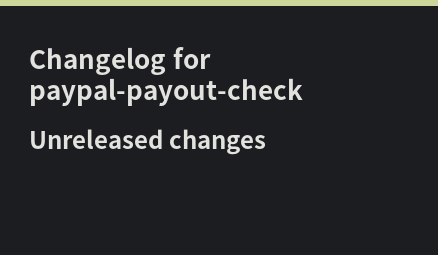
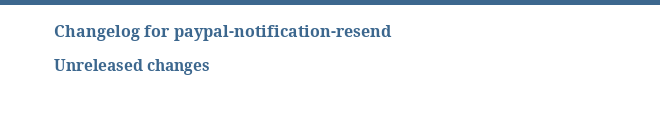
[29,78,303,106] paypal-payout-check -> [173,25,392,41] paypal-notification-resend

